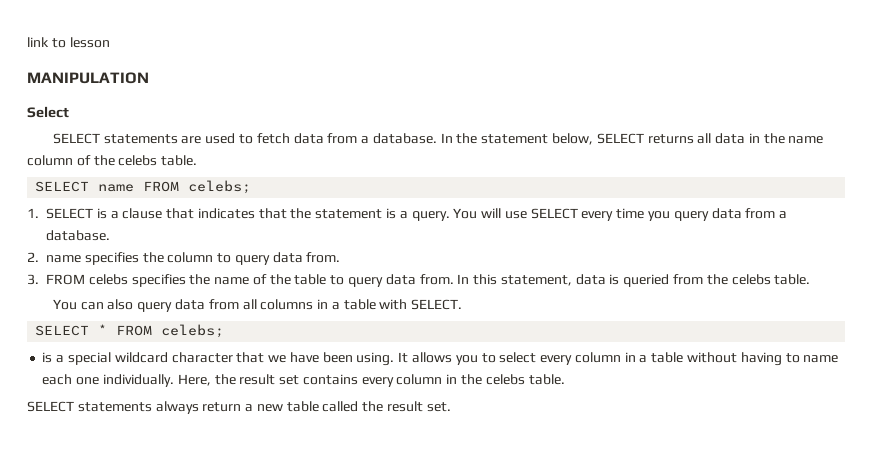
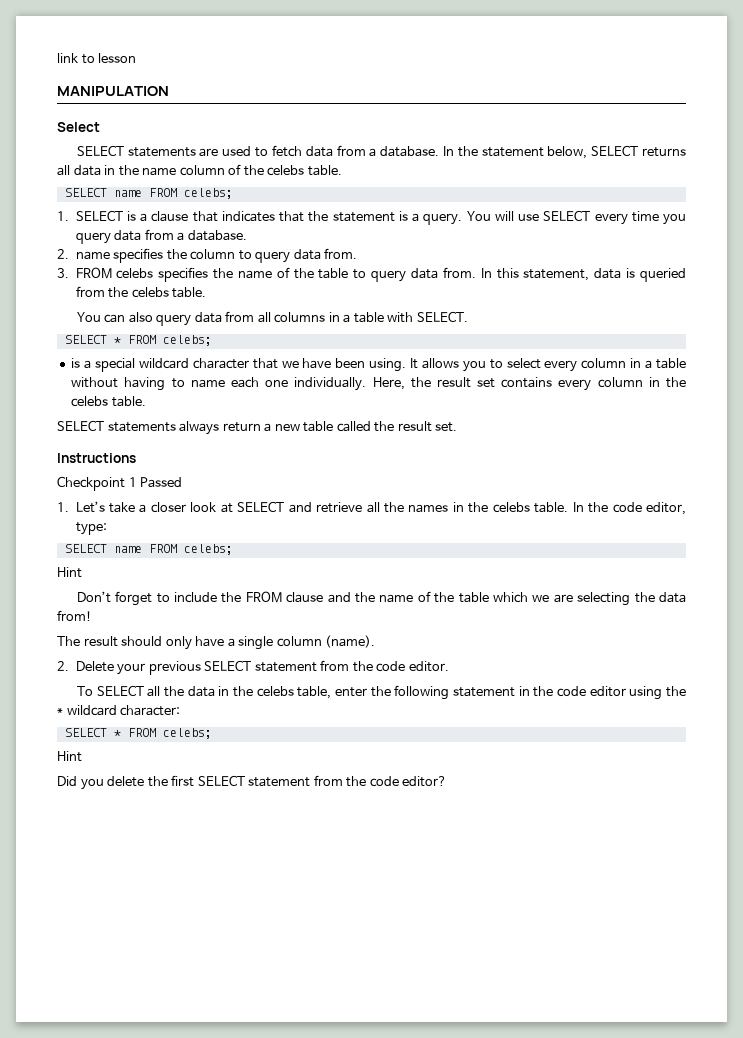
(451, 407) none -> [57,453,136,463] [57,476,183,491] [57,501,687,515] [75,522,107,535] [64,544,233,555] [57,567,82,578] [76,591,686,606] [57,610,92,621] [57,635,376,650] [57,660,449,675] [76,685,687,700] [57,705,181,716] [64,728,212,739] [57,751,82,762] [57,775,448,790] // Instructions // Checkpoint 1 Passed // 1. Let’s take a closer look at SELECT and retrieve all the names in the celebs table. In the code editor, type: // SELECT name FROM celebs; // Hint // Don’t forget to include the FROM clause and the name of the table which we are selecting the data from! // The result should only have a single column (name). // 2. Delete your previous SELECT statement from the code editor. // To SELECT all the data in the celebs table, enter the following statement in the code editor using the * wildcard character: // SELECT * FROM celebs; // Hint // Did you delete the first SELECT statement from the code editor?

